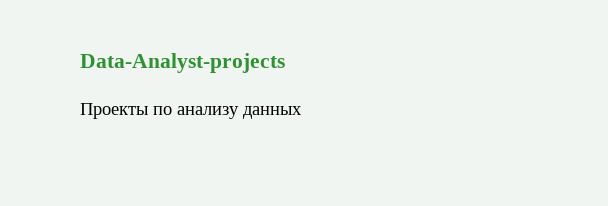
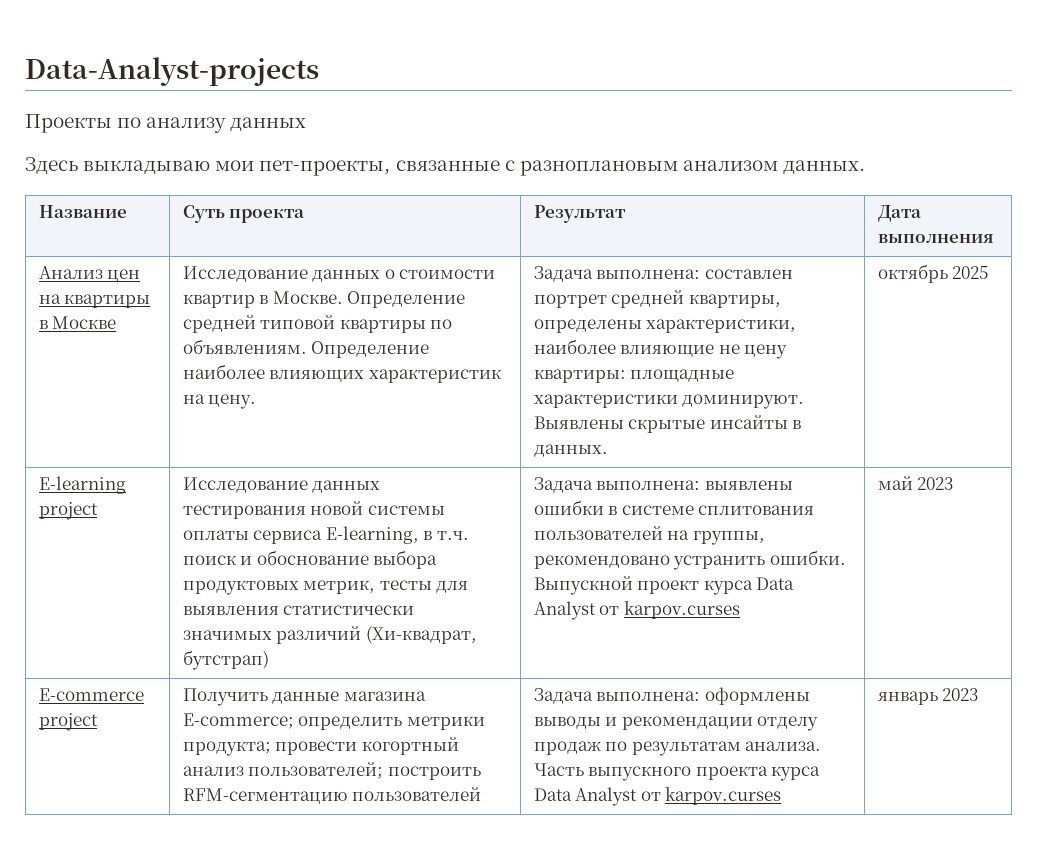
(302, 112) none -> [25,157,866,176] [38,205,127,218] [182,205,305,223] [533,205,625,223] [877,205,921,222] [877,234,994,243] [38,266,141,282] [38,294,151,308] [38,316,117,329] [182,266,496,282] [182,291,466,308] [182,315,453,333] [182,339,430,358] [182,364,501,383] [182,394,257,409] [533,266,793,282] [533,290,781,308] [533,319,797,333] [533,339,788,359] [533,369,735,383] [533,394,805,409] [533,415,802,433] [533,444,608,457] [877,264,989,283] [38,476,126,494] [38,502,98,520] [182,477,381,493] [182,501,445,519] [182,526,469,544] [182,550,438,569] [182,580,469,595] [182,605,415,615] [182,626,477,644] [182,650,269,670] [533,477,793,493] [533,500,815,515] [533,526,765,545] [533,550,846,570] [533,576,795,595] [533,601,740,620] [877,476,954,490] [38,688,144,701] [38,713,98,731] [182,688,426,706] [182,713,485,730] [182,737,459,756] [182,762,481,780] [182,787,482,804] [533,687,810,705] [533,716,819,731] [533,741,822,756] [533,763,821,781] [533,787,782,806] [877,688,979,705] // Здесь выкладываю мои пет-проекты, связанные с разноплановым анализом данных. // Название | Суть проекта | Результат | Дата выполнения // Анализ цен на квартиры в Москве | Исследование данных о стоимости квартир в Москве. Определение средней типовой квартиры по объявлениям. Определение наиболее влияющих характеристик на цену. | Задача выполнена: составлен портрет средней квартиры, определены характеристики, наиболее влияющие не цену квартиры: площадные характеристики доминируют. Выявлены скрытые инсайты в данных. | октябрь 2025 // E-learning project | Исследование данных тестирования новой системы оплаты сервиса E-learning, в т.ч. поиск и обоснование выбора продуктовых метрик, тесты для выявления статистически значимых различий (Хи-квадрат, бутстрап) | Задача выполнена: выявлены ошибки в системе сплитования пользователей на группы, рекомендовано устранить ошибки. Выпускной проект курса Data Analyst от karpov.curses | май 2023 // E-commerce project | Получить данные магазина E-commerce; определить метрики продукта; провести когортный анализ пользователей; построить RFM-сегментацию пользователей | Задача выполнена: оформлены выводы и рекомендации отделу продаж по результатам анализа. Часть выпускного проекта курса Data Analyst от karpov.curses | январь 2023

